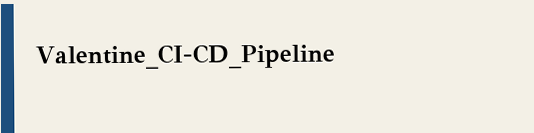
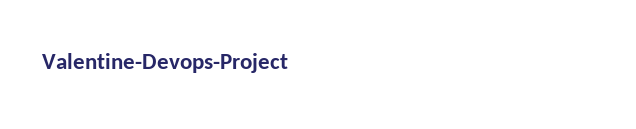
[35,43,336,70] Valentine_CI-CD_Pipeline -> [42,53,288,73] Valentine-Devops-Project

